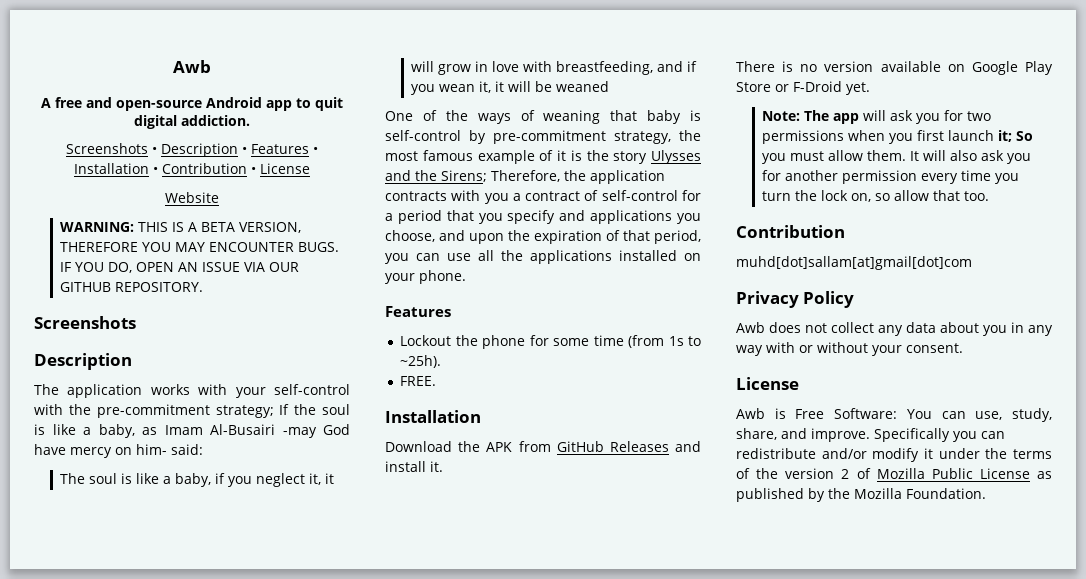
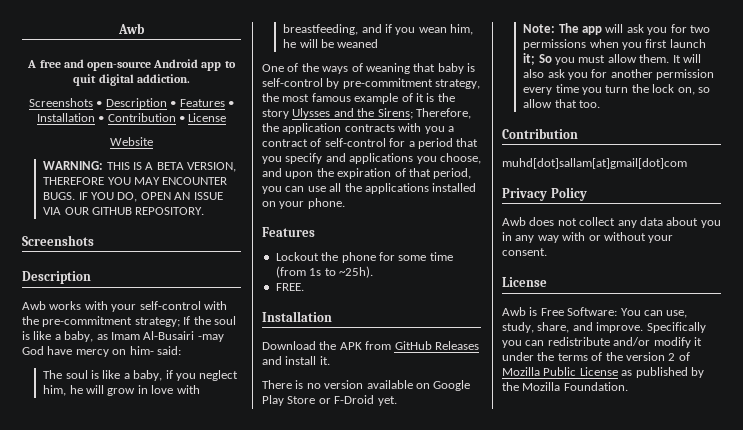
[34,384,143,398] The application -> [22,301,46,310] Awb
[309,473,335,485] it, it -> [43,385,83,396] him, he
[479,81,505,93] it, it -> [450,24,474,35] [283,39,297,48] him, he

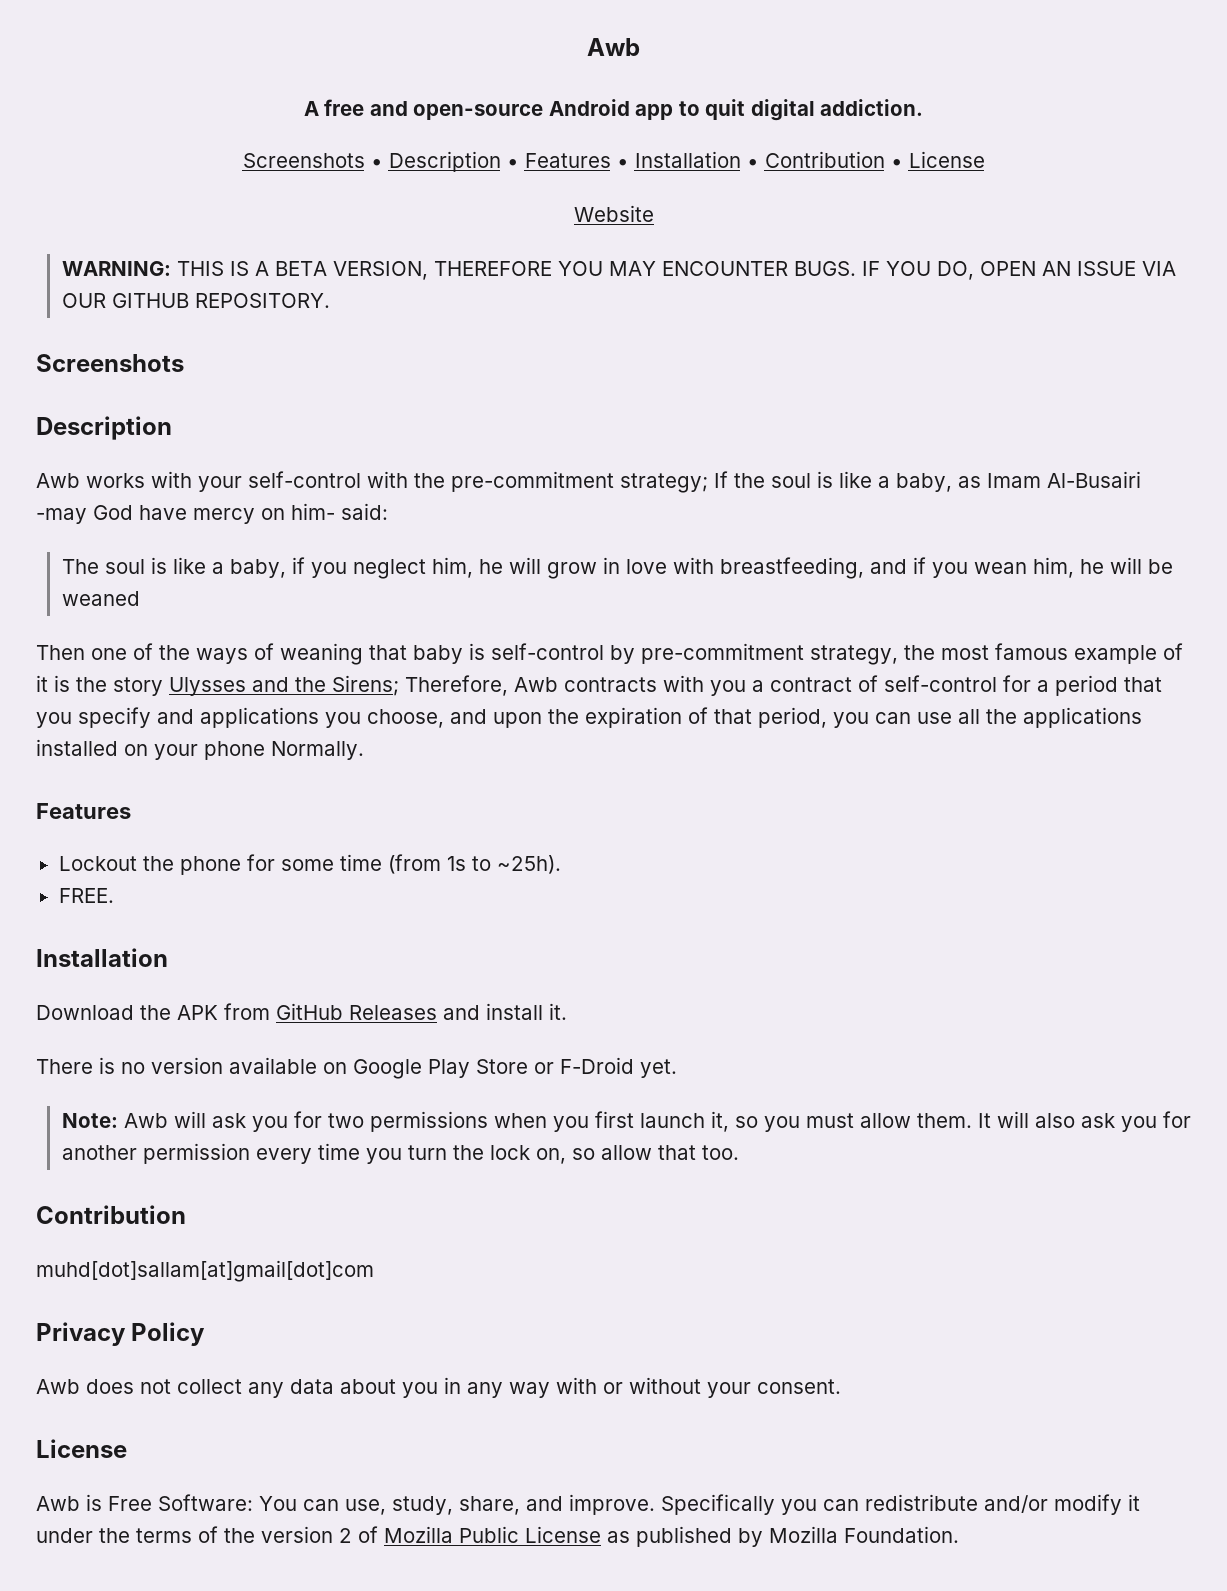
[262,64,284,72] One -> [36,645,127,660] Then one
[262,123,342,134] the application -> [514,677,558,692] Awb
[307,198,345,209] phone. -> [204,741,364,760] phone Normally.
[558,23,602,35] The app -> [123,1113,168,1128] Awb
[523,53,552,65] it; So -> [710,1111,758,1132] it, so
[502,382,519,391] the -> (763, 1537) none

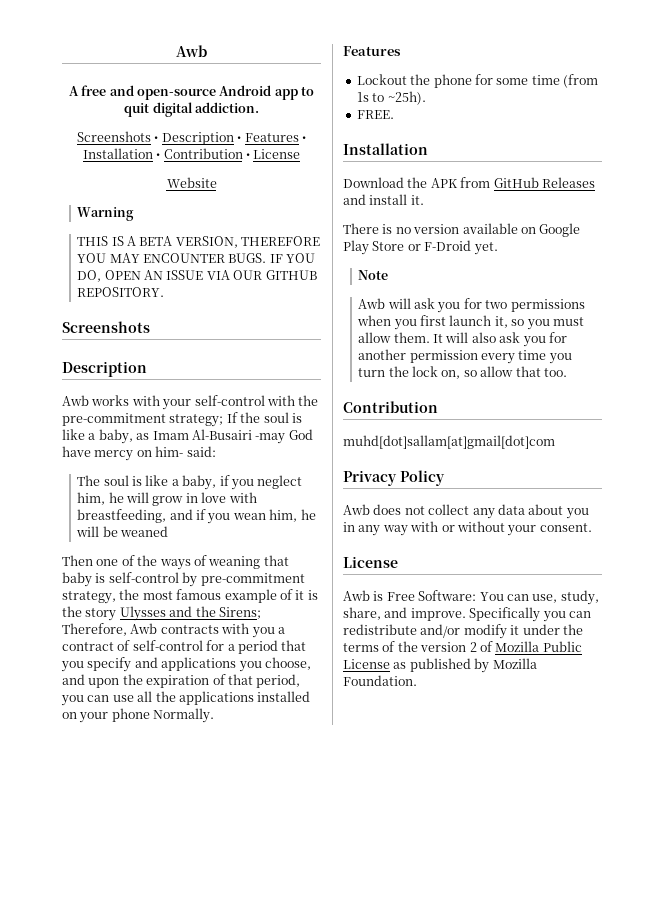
[61,261,171,276] WARNING: -> [77,207,135,221] Warning //
[61,1113,118,1128] Note: -> [358,270,389,280] Note //

